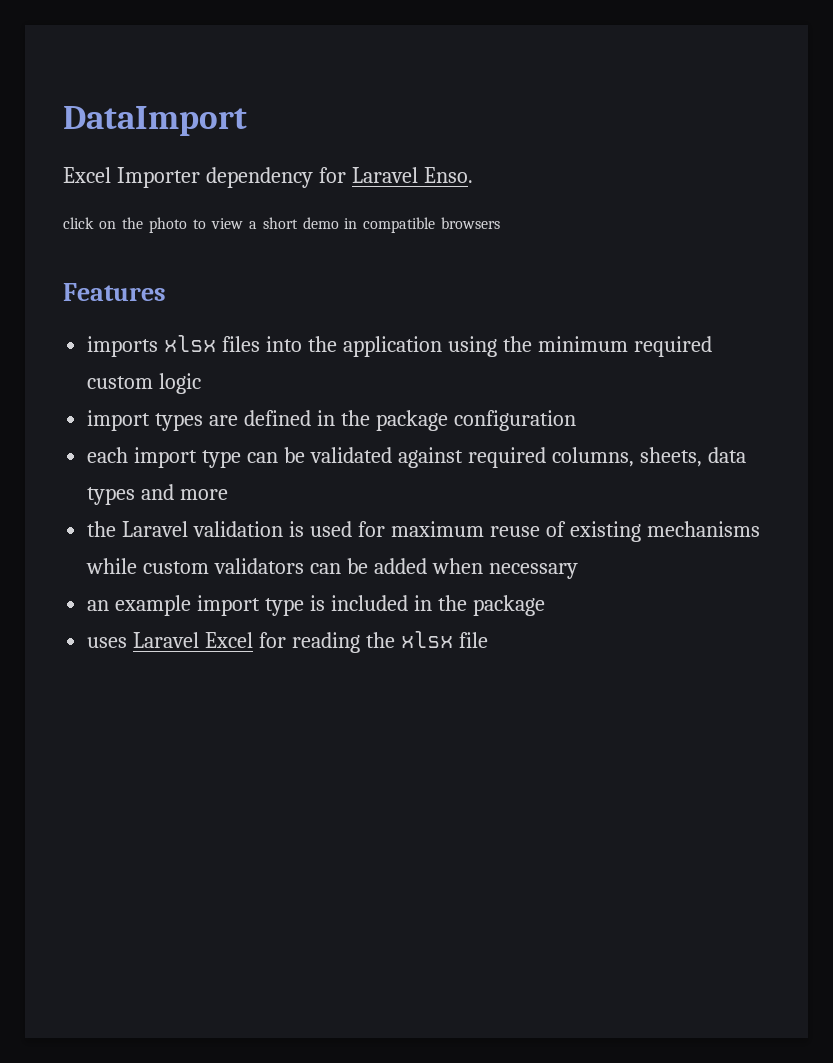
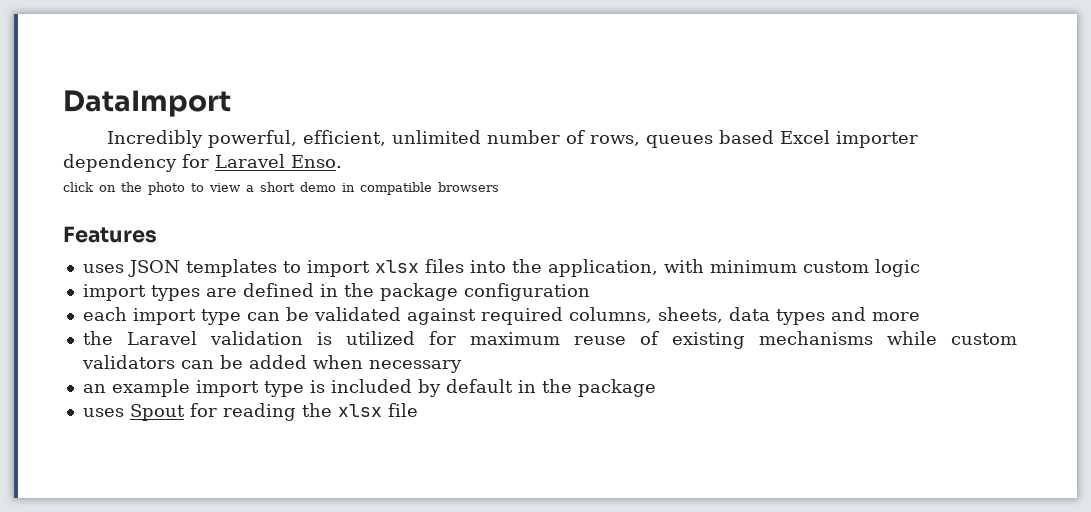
[63,167,200,188] Excel Importer -> [106,130,918,148] Incredibly powerful, efficient, unlimited number of rows, queues based Excel importer
[87,335,712,357] imports xlsx files into the application using the minimum required -> [82,259,797,277] uses JSON templates to import xlsx files into the application, with minimum
[309,521,352,537] used -> [345,331,415,345] utilized
(408, 603) none -> [417,379,513,397] by default
[133,632,254,648] Laravel Excel -> [129,404,185,421] Spout

